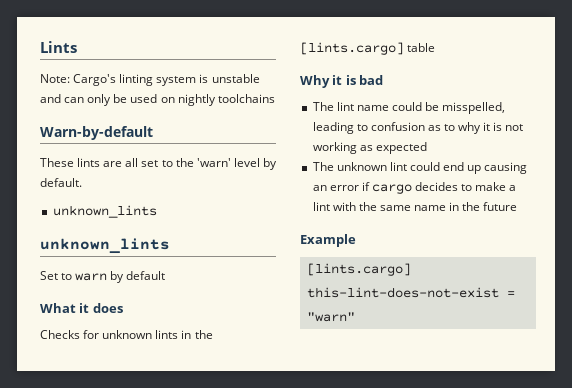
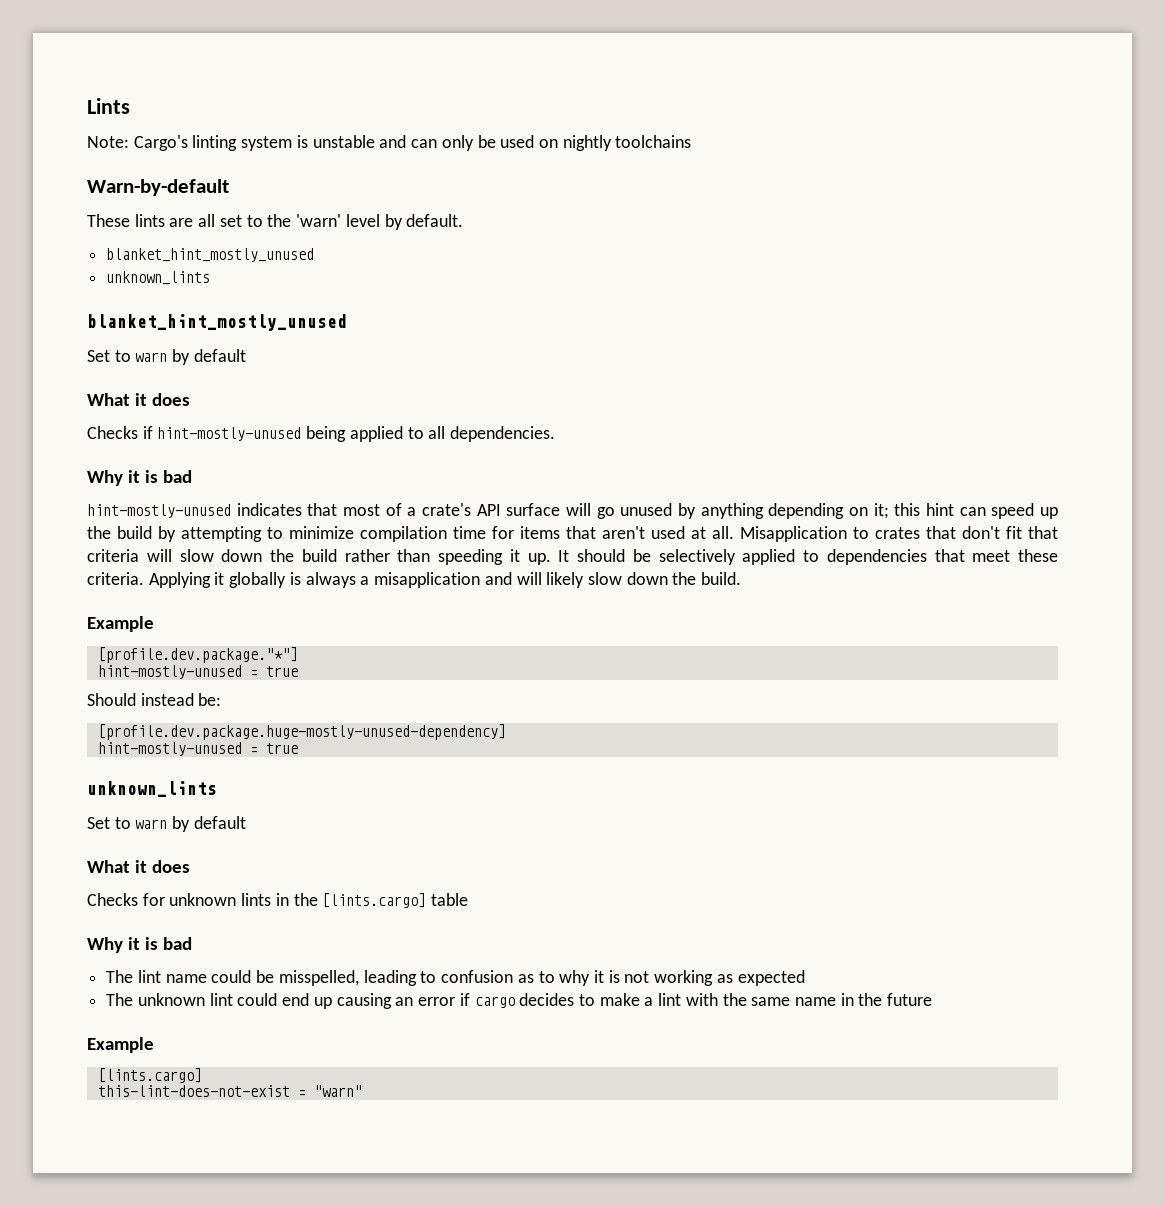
[52,205,157,218] // unknown_lints -> [106,248,315,262] [106,271,211,285] [87,314,347,331] [87,349,246,365] [87,393,191,406] [87,426,556,442] [87,470,193,486] [87,503,1058,519] [87,526,1058,542] [87,549,1058,565] [87,572,742,588] [87,616,154,632] [97,647,298,663] [97,665,298,679] [87,693,222,706] [97,724,506,740] [97,742,298,756] // blanket_hint_mostly_unused // unknown_lints // blanket_hint_mostly_unused // Set to warn by default // What it does // Checks if hint-mostly-unused being applied to all dependencies. // Why it is bad // hint-mostly-unused indicates that most of a crate's API surface will go unused by anything depending on it; this hint can speed up the build by attempting to minimize compilation time for items that aren't used at all. Misapplication to crates that don't fit that criteria will slow down the build rather than speeding it up. It should be selectively applied to dependencies that meet these criteria. Applying it globally is always a misapplication and will likely slow down the build. // Example // [profile.dev.package."*"] // hint-mostly-unused = true // Should instead be: // [profile.dev.package.huge-mostly-unused-dependency] // hint-mostly-unused = true

